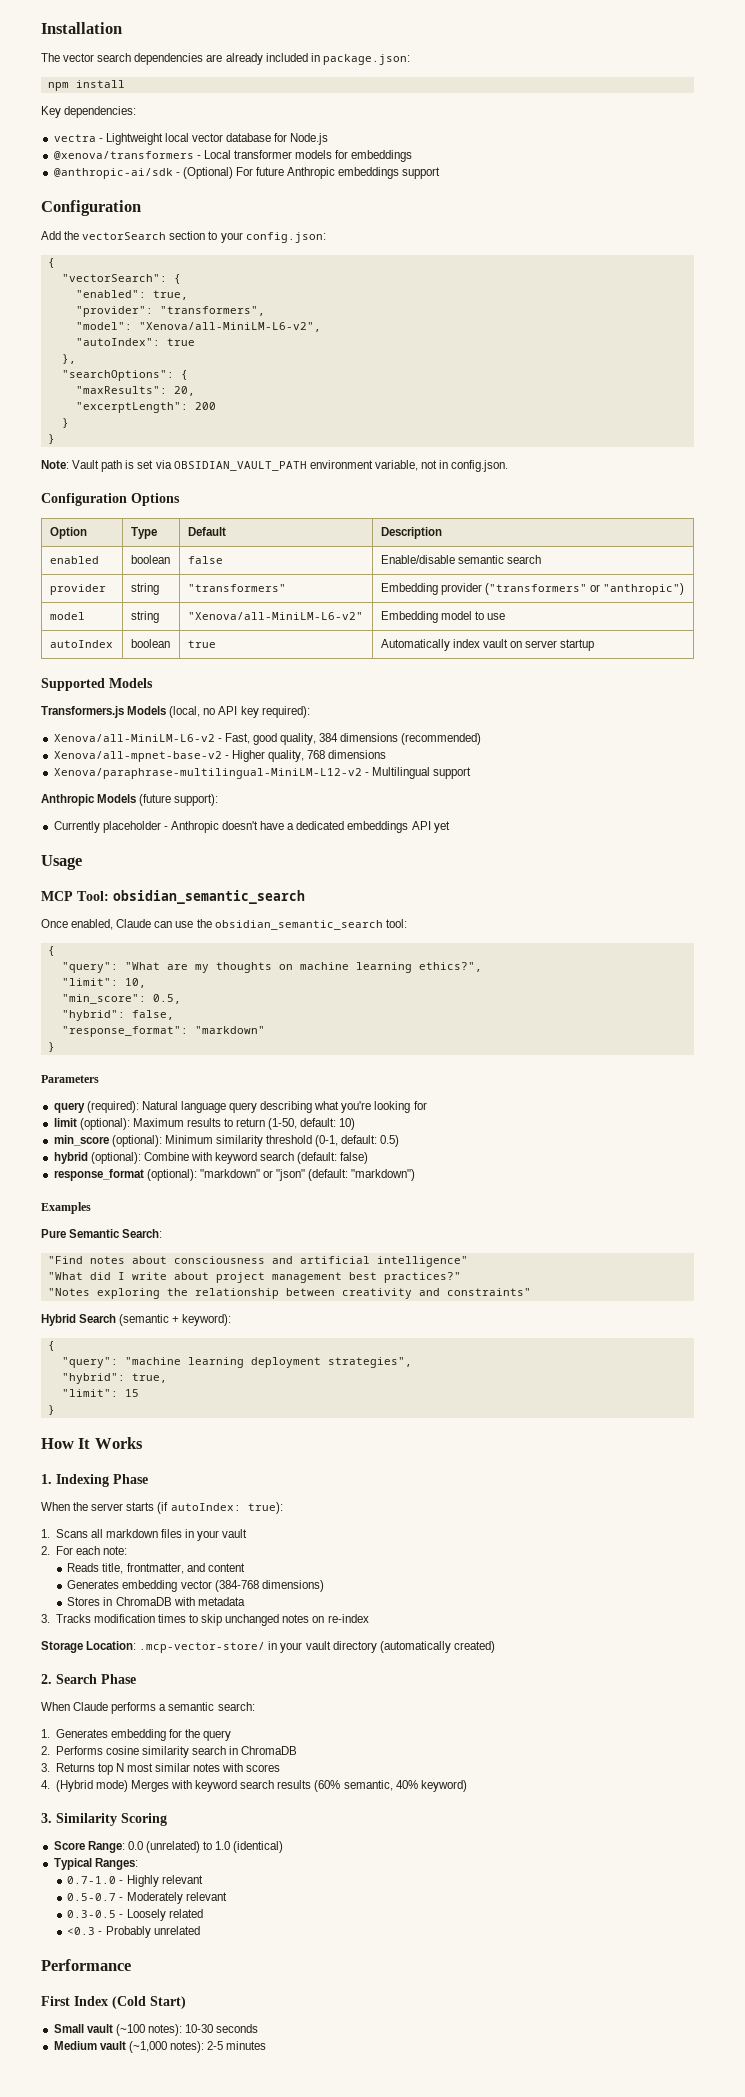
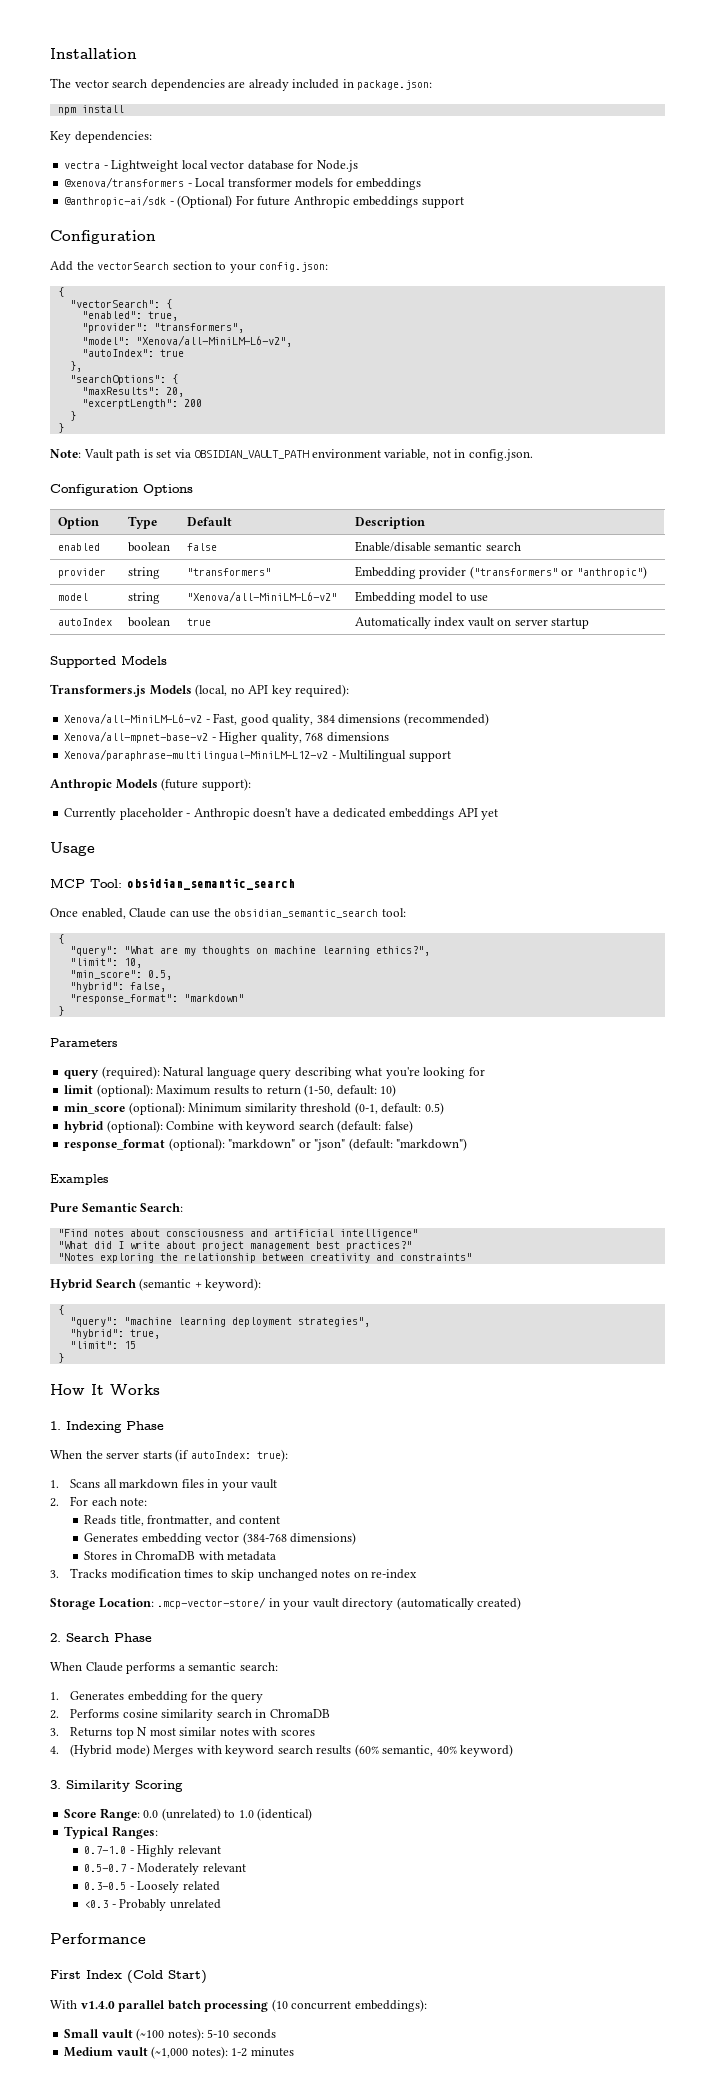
(186, 2002) none -> [50,1999,427,2012] // With v1.4.0 parallel batch processing (10 concurrent embeddings):
[185,2024,214,2033] 10-30 -> [207,2029,230,2038] 5-10
[207,2041,224,2050] 2-5 -> [231,2048,248,2057] 1-2

